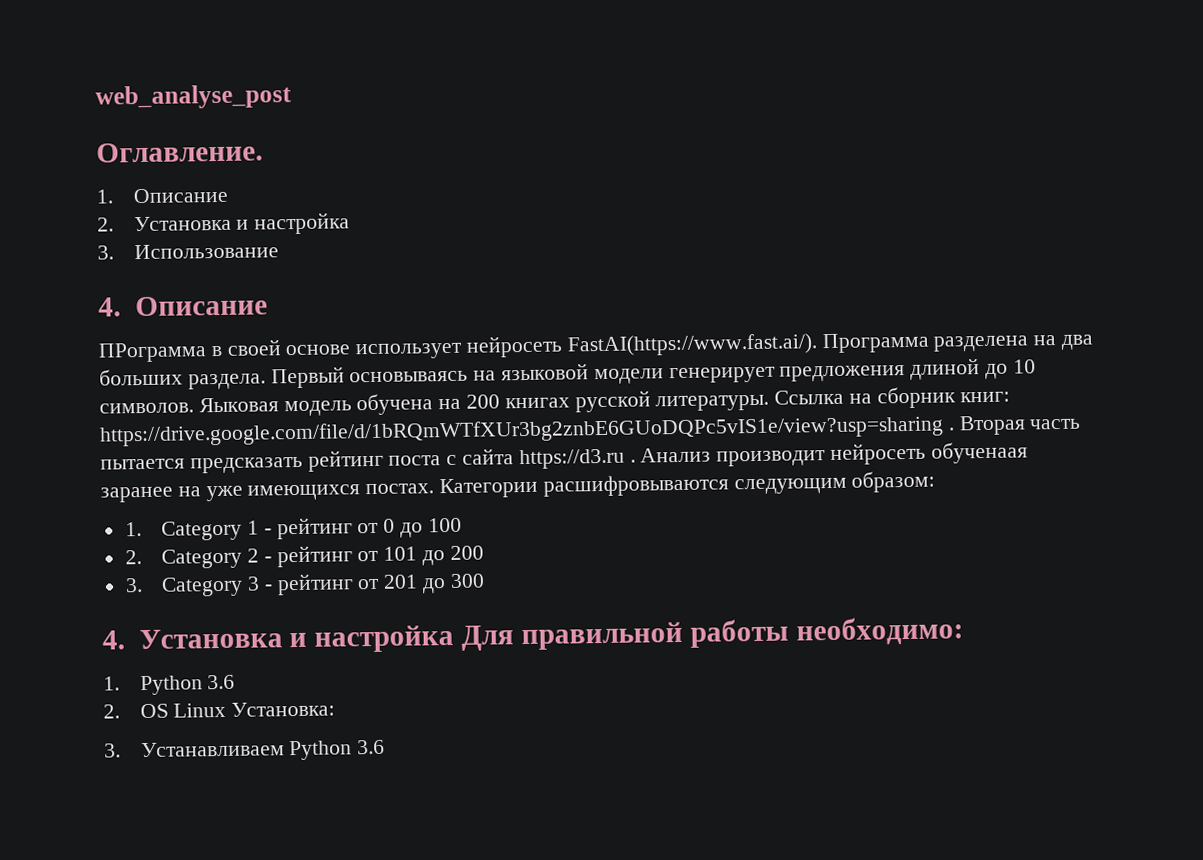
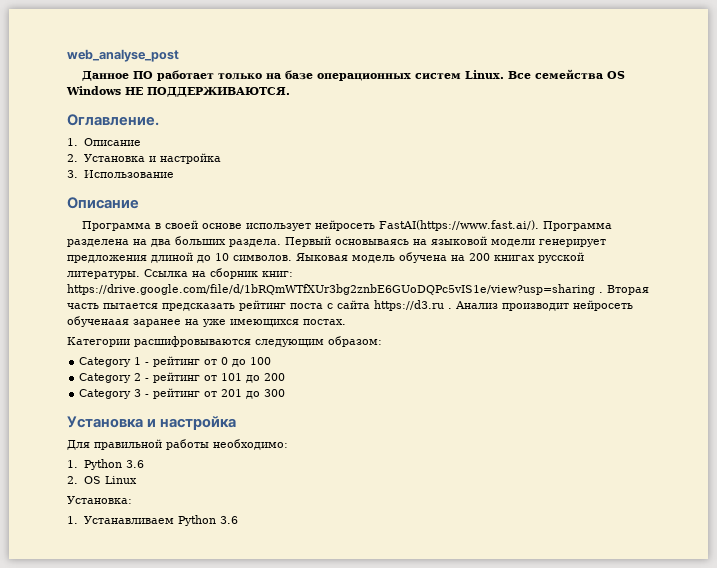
(292, 97) none -> [81,69,625,81] [66,86,290,97] // Данное ПО работает только на базе операционных систем Linux. Все семейства OS Windows НЕ ПОДДЕРЖИВАЮТСЯ.
[98,295,268,317] [98,342,207,363] 4. Описание // ПРограмма -> [67,197,139,209] [81,221,151,231] Описание // Программа
(435, 489) none -> (346, 322) //
[124,522,142,537] 1. -> (382, 341) none
[124,550,142,565] 2. -> (272, 361) none
[124,578,143,593] 3. -> (286, 377) none
[102,624,455,653] 4. Установка и настройка -> [67,416,237,430] Установка и настройка //
(227, 710) none -> (137, 480) //
[104,743,121,758] 3. -> [67,516,78,524] 1.

